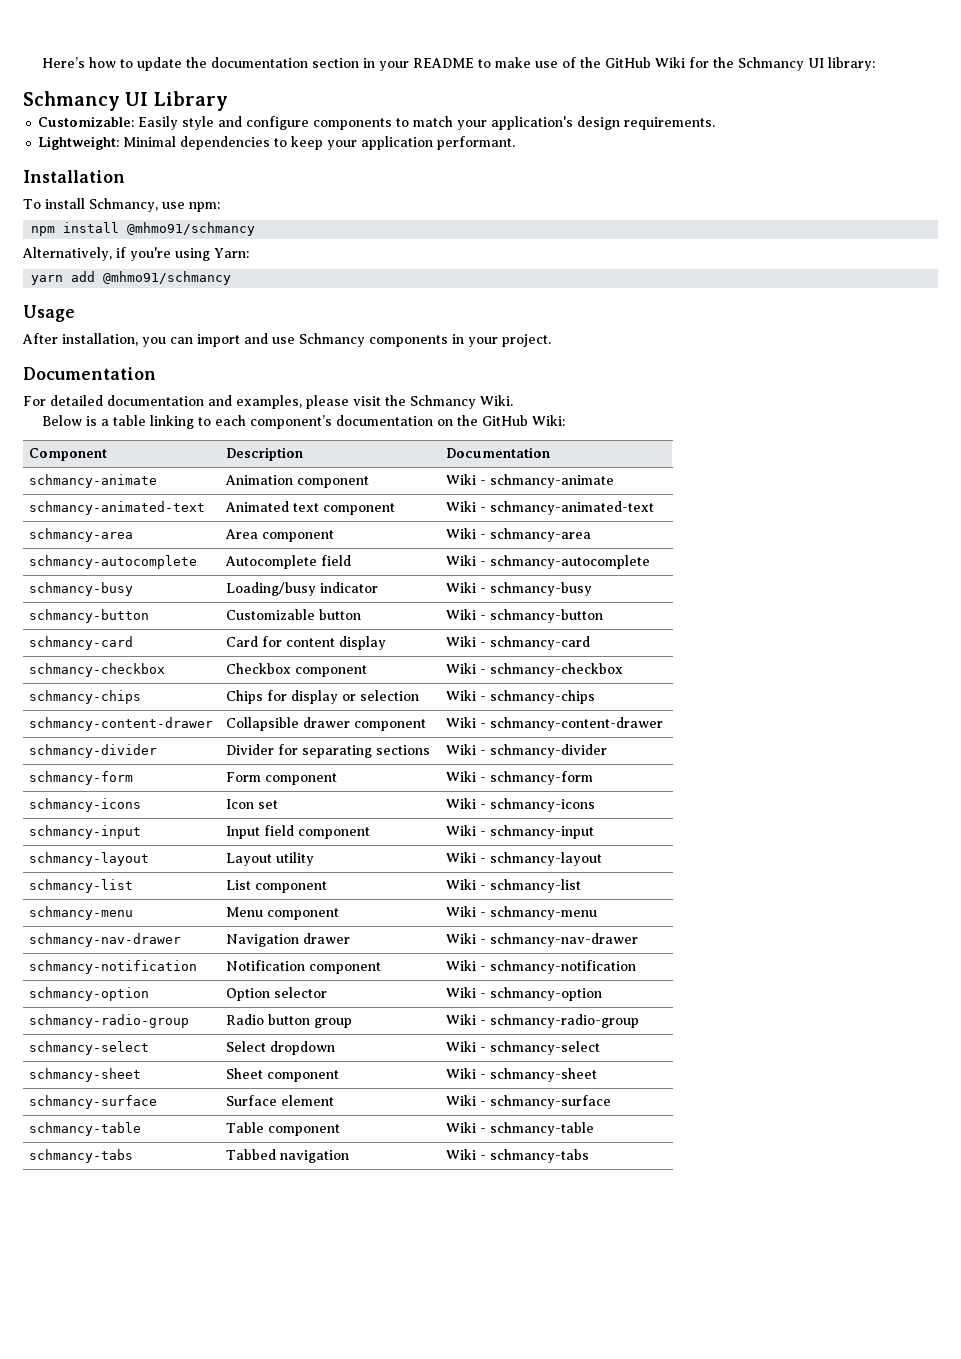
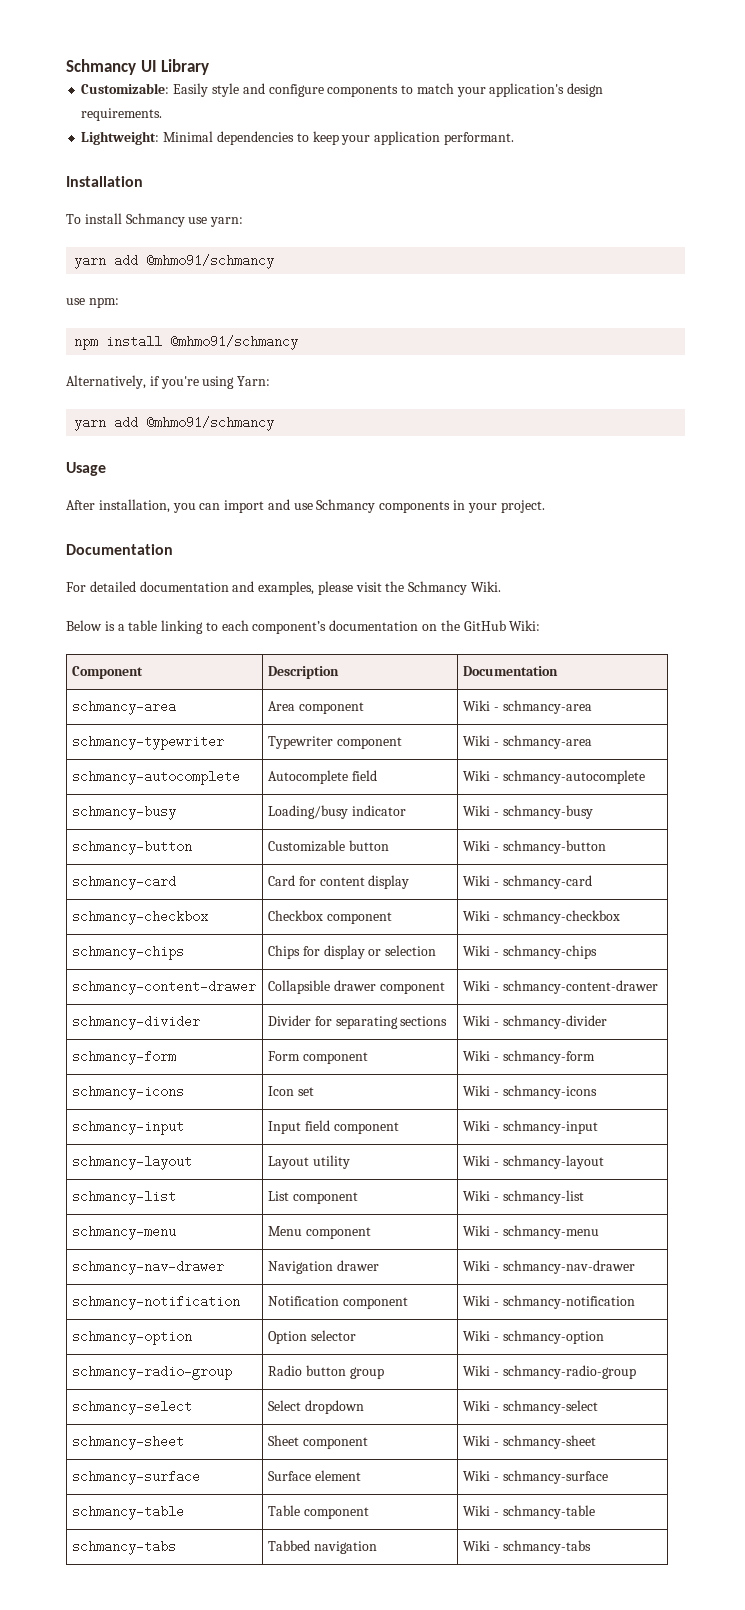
[42,57,876,71] Here’s how to update the documentation section in your README to make use of the GitHub Wiki for the Schmancy UI library: // -> (66, 67) none
[88,198,158,212] Schmancy, -> [125,213,244,227] [74,254,275,269] Schmancy use yarn: // yarn add @mhmo91/schmancy //
[29,474,158,488] [225,475,370,488] [446,474,615,488] [29,501,206,515] [225,501,396,515] [446,501,655,515] [29,528,134,542] [225,529,259,539] schmancy-animate | Animation component | Wiki - schmancy-animate // schmancy-animated-text | Animated text component | Wiki - schmancy-animated-text // schmancy-area | Area -> [71,700,176,715] [267,701,364,714] [462,700,592,714] [71,735,224,750] [267,736,333,749] schmancy-area | Area component | Wiki - schmancy-area // schmancy-typewriter | Typewriter

